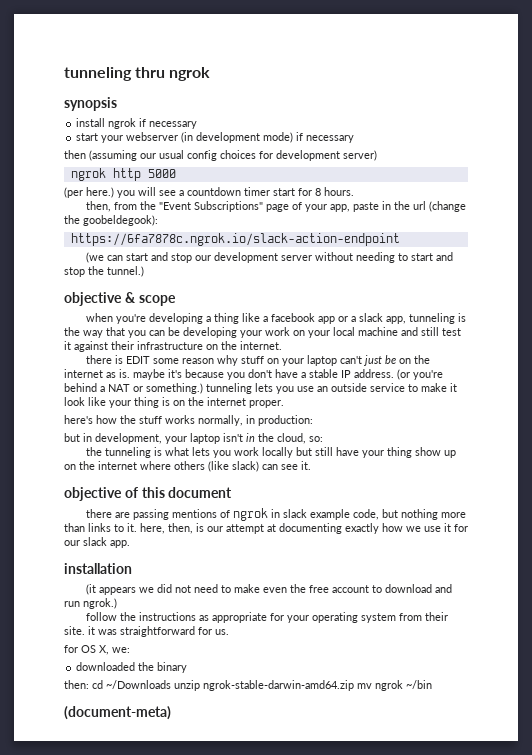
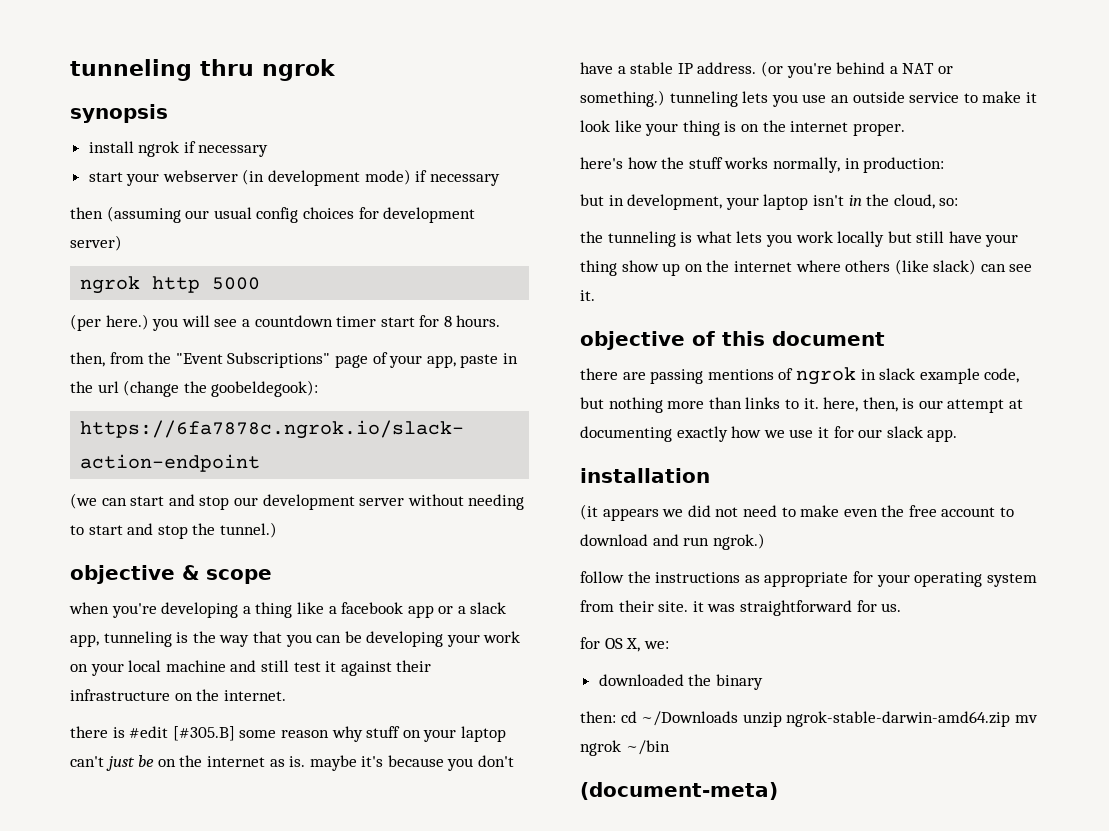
[125,356,150,364] EDIT -> [129,726,235,741] #edit [#305.B]

